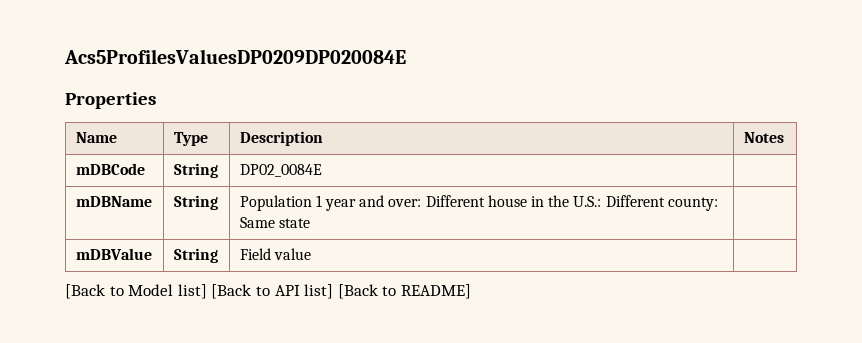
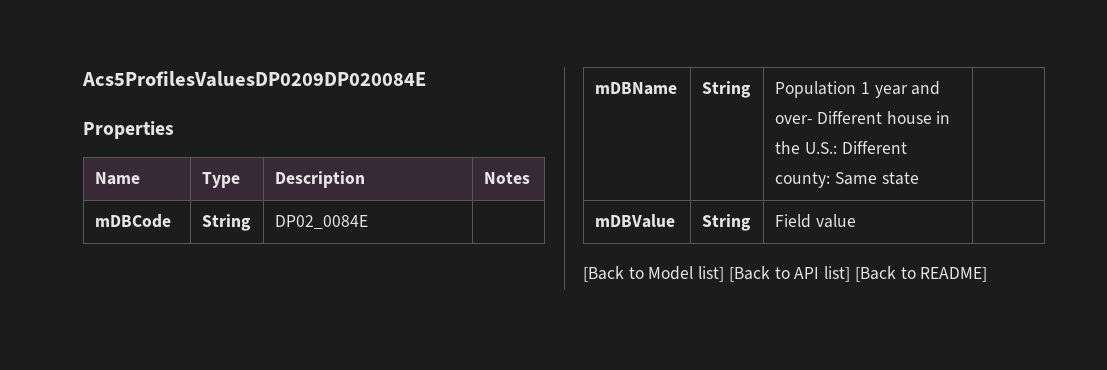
[388,199,422,207] over: -> [775,115,813,124] over-

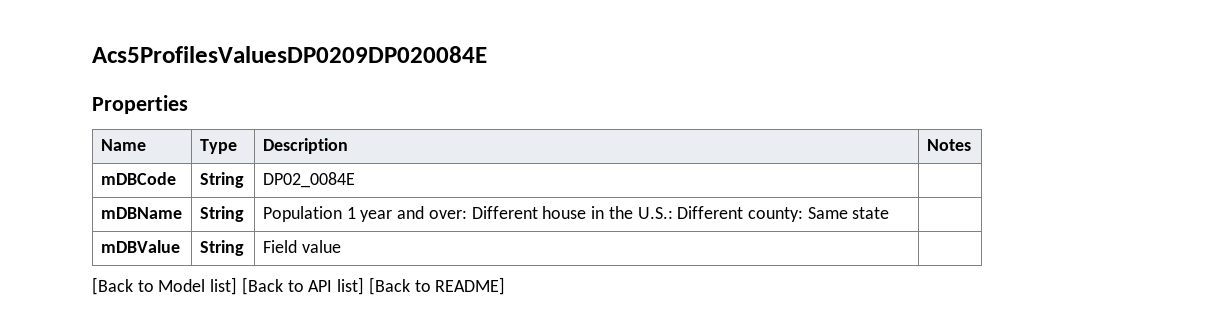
[775,115,813,124] over- -> [428,210,467,219] over:

